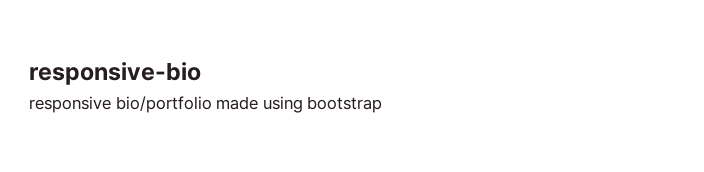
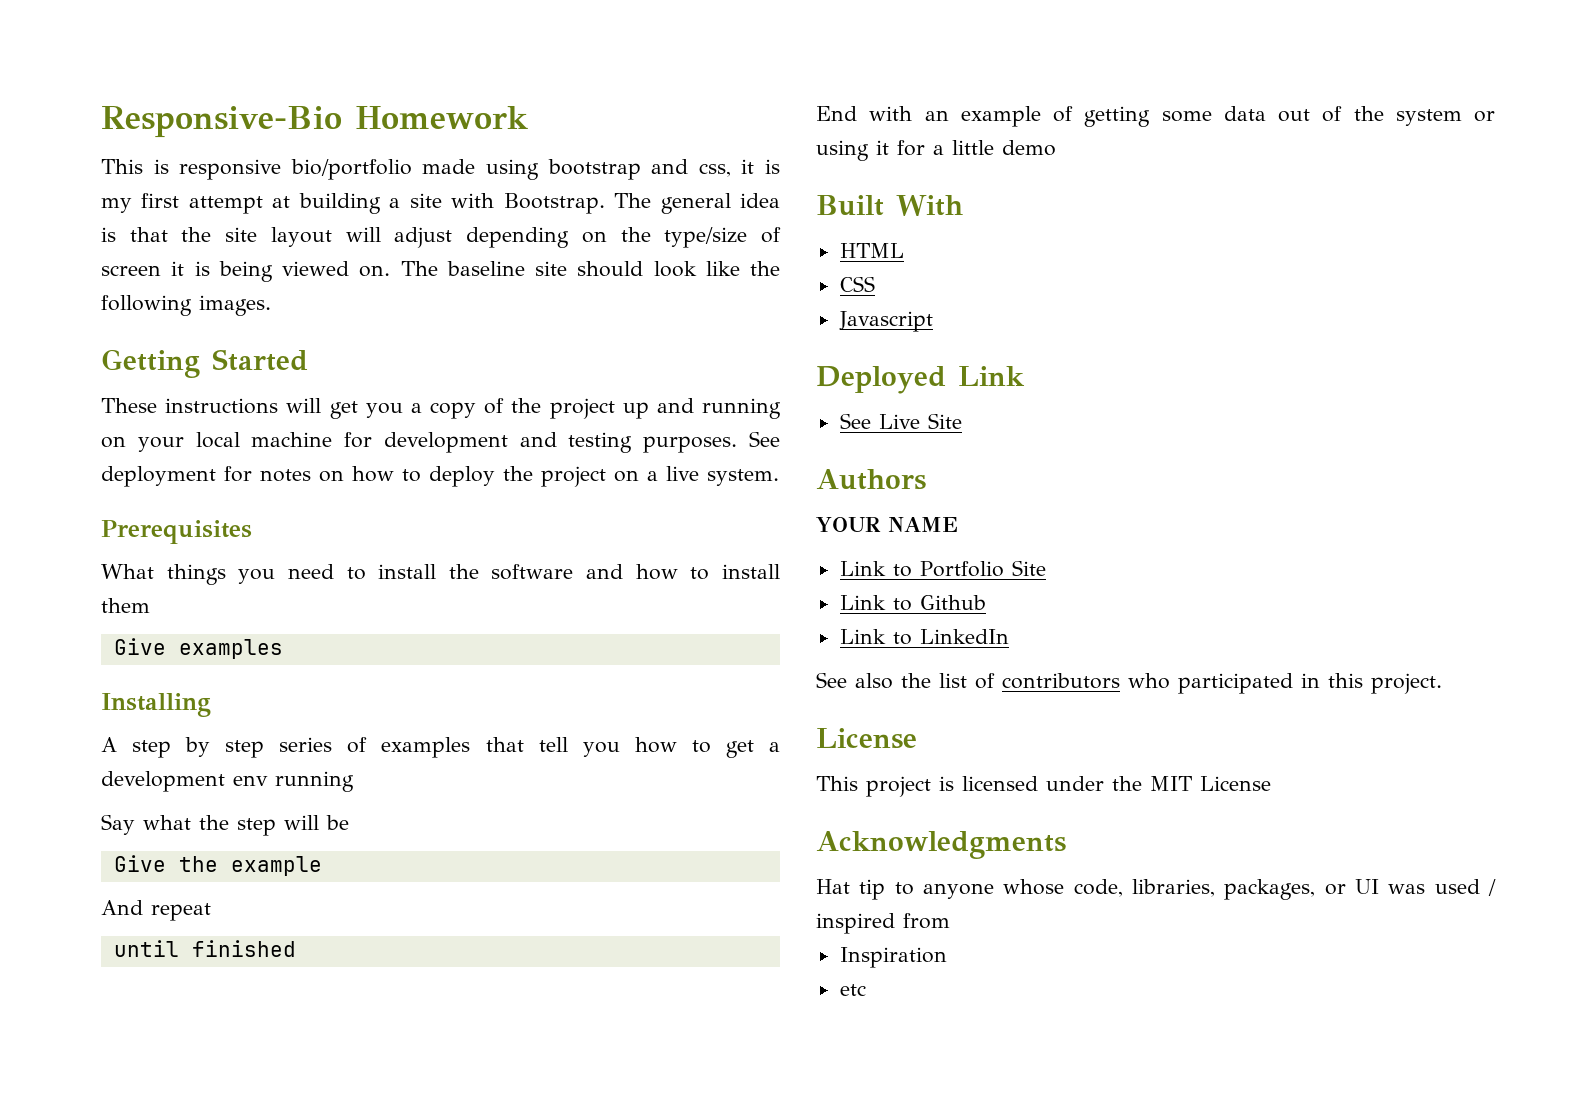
[29,62,201,85] responsive-bio // -> [101,106,528,138] [101,159,169,174] Responsive-Bio Homework // This is
(383, 104) none -> [651,159,781,177] [101,193,781,214] [101,227,782,248] [101,261,780,282] [101,295,271,316] [101,349,308,378] [101,398,781,419] [101,431,780,453] [101,466,779,487] [101,520,252,544] [101,564,780,585] [101,598,150,613] [113,638,283,659] [101,693,211,717] [101,737,781,758] [101,771,354,792] [101,814,349,836] [113,855,322,876] [101,900,211,921] [113,940,296,957] [816,106,1495,127] [816,140,1056,161] [816,195,963,216] [839,243,904,258] [839,276,875,292] [838,311,933,332] [816,366,1025,394] [839,413,962,429] [816,469,926,490] [816,517,958,532] [839,560,1046,577] [839,595,986,611] [839,629,1009,645] [816,672,1442,694] [816,728,917,749] [816,776,1271,797] [816,831,1066,859] [816,879,1496,900] [816,913,950,934] [839,947,947,968] [839,984,866,996] and css, it is my first attempt at building a site with Bootstrap. The general idea is that the site layout will adjust depending on the type/size of screen it is being viewed on. The baseline site should look like the following images. // Getting Started // These instructions will get you a copy of the project up and running on your local machine for development and testing purposes. See deployment for notes on how to deploy the project on a live system. // Prerequisites // What things you need to install the software and how to install them // Give examples // Installing // A step by step series of examples that tell you how to get a development env running // Say what the step will be // Give the example // And repeat // until finished // End with an example of getting some data out of the system or using it for a little demo // Built With // HTML // CSS // Javascript // Deployed Link // See Live Site // Authors // YOUR NAME // Link to Portfolio Site // Link to Github // Link to LinkedIn // See also the list of contributors who participated in this project. // License // This project is licensed under the MIT License // Acknowledgments // Hat tip to anyone whose code, libraries, packages, or UI was used / inspired from // Inspiration // etc

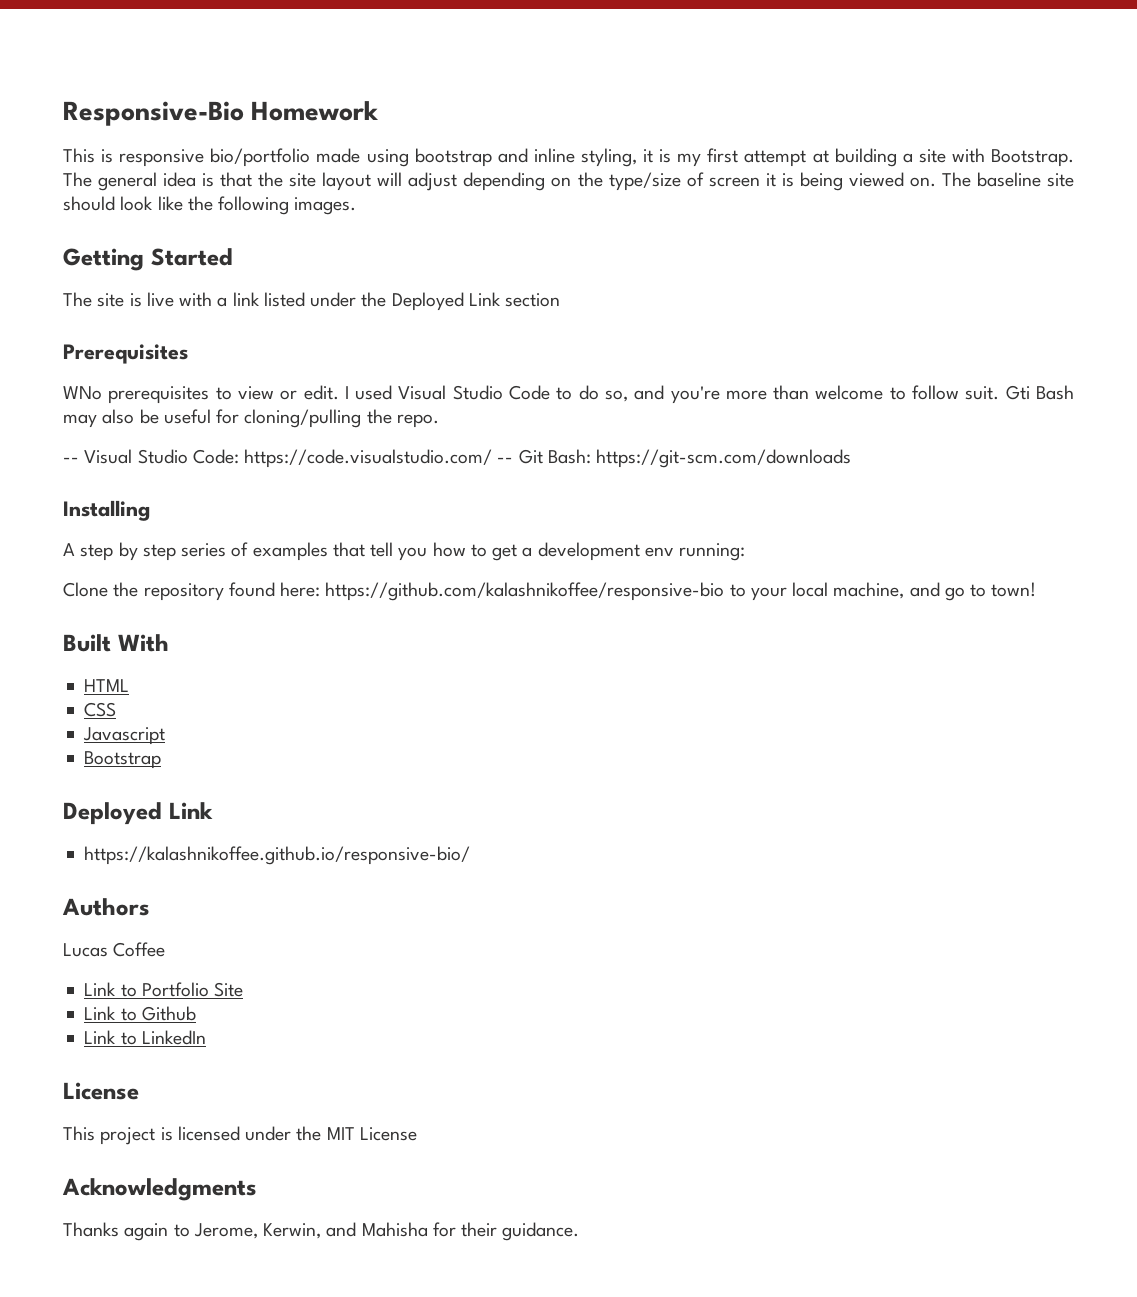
[698,163,731,177] css, -> [533,148,637,167] inline styling,
[101,398,781,419] [101,431,780,453] [101,466,779,487] [101,520,252,544] [101,564,780,585] [101,598,150,613] [113,638,283,659] These instructions will get you a copy of the project up and running on your local machine for development and testing purposes. See deployment for notes on how to deploy the project on a live system. // Prerequisites // What things you need to install the software and how to install them // Give examples -> [63,292,561,311] [63,344,188,364] [63,385,1075,404] [63,409,439,428] [63,449,852,468] The site is live with a link listed under the Deployed Link section // Prerequisites // WNo prerequisites to view or edit. I used Visual Studio Code to do so, and you're more than welcome to follow suit. Gti Bash may also be useful for cloning/pulling the repo. // -- Visual Studio Code: https://code.visualstudio.com/ -- Git Bash: https://git-scm.com/downloads
[275,771,354,792] [101,814,349,836] [113,855,322,876] [101,900,211,921] [113,940,296,957] [816,106,1495,127] [816,140,1056,161] running // Say what the step will be // Give the example // And repeat // until finished // End with an example of getting some data out of the system or using it for a little demo -> [679,543,746,561] [63,582,1037,601] running: // Clone the repository found here: https://github.com/kalashnikoffee/responsive-bio to your local machine, and go to town!
(933, 321) none -> [84,751,162,769] // Bootstrap
[839,413,962,429] See Live Site -> [84,846,471,865] https://kalashnikoffee.github.io/responsive-bio/
[816,517,958,532] YOUR NAME -> [63,942,166,957] Lucas Coffee
[816,672,1442,694] // See also the list of contributors who participated in this project. -> (206, 1037) none
[816,879,1496,900] [816,913,950,934] [839,947,947,968] [839,984,866,996] Hat tip to anyone whose code, libraries, packages, or UI was used / inspired from // Inspiration // etc -> [63,1222,580,1241] Thanks again to Jerome, Kerwin, and Mahisha for their guidance.

